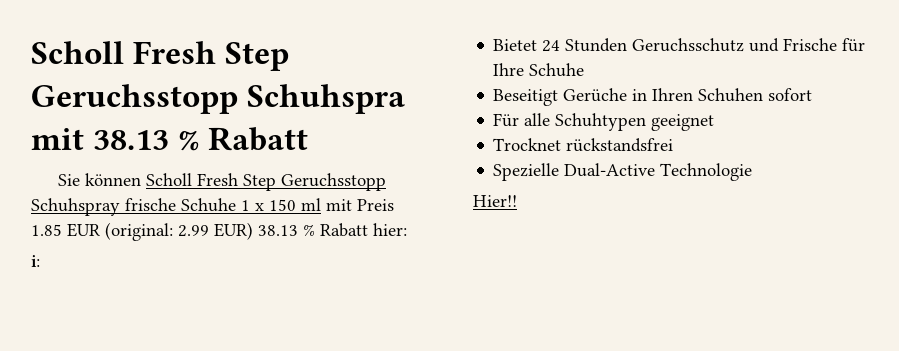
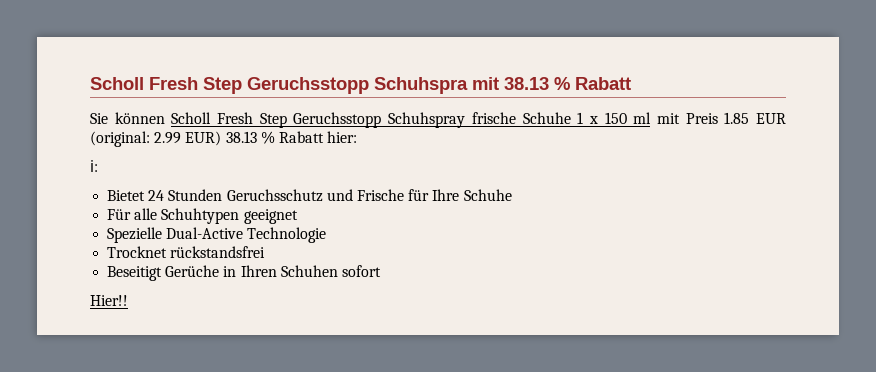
(585, 70) none -> [107,208,298,224] [107,227,327,243] [107,246,266,258] // Für alle Schuhtypen geeignet // Spezielle Dual-Active Technologie // Trocknet rückstandsfrei
[493,113,715,131] [493,138,674,152] [493,163,753,181] // Für alle Schuhtypen geeignet // Trocknet rückstandsfrei // Spezielle Dual-Active Technologie -> (381, 271) none

